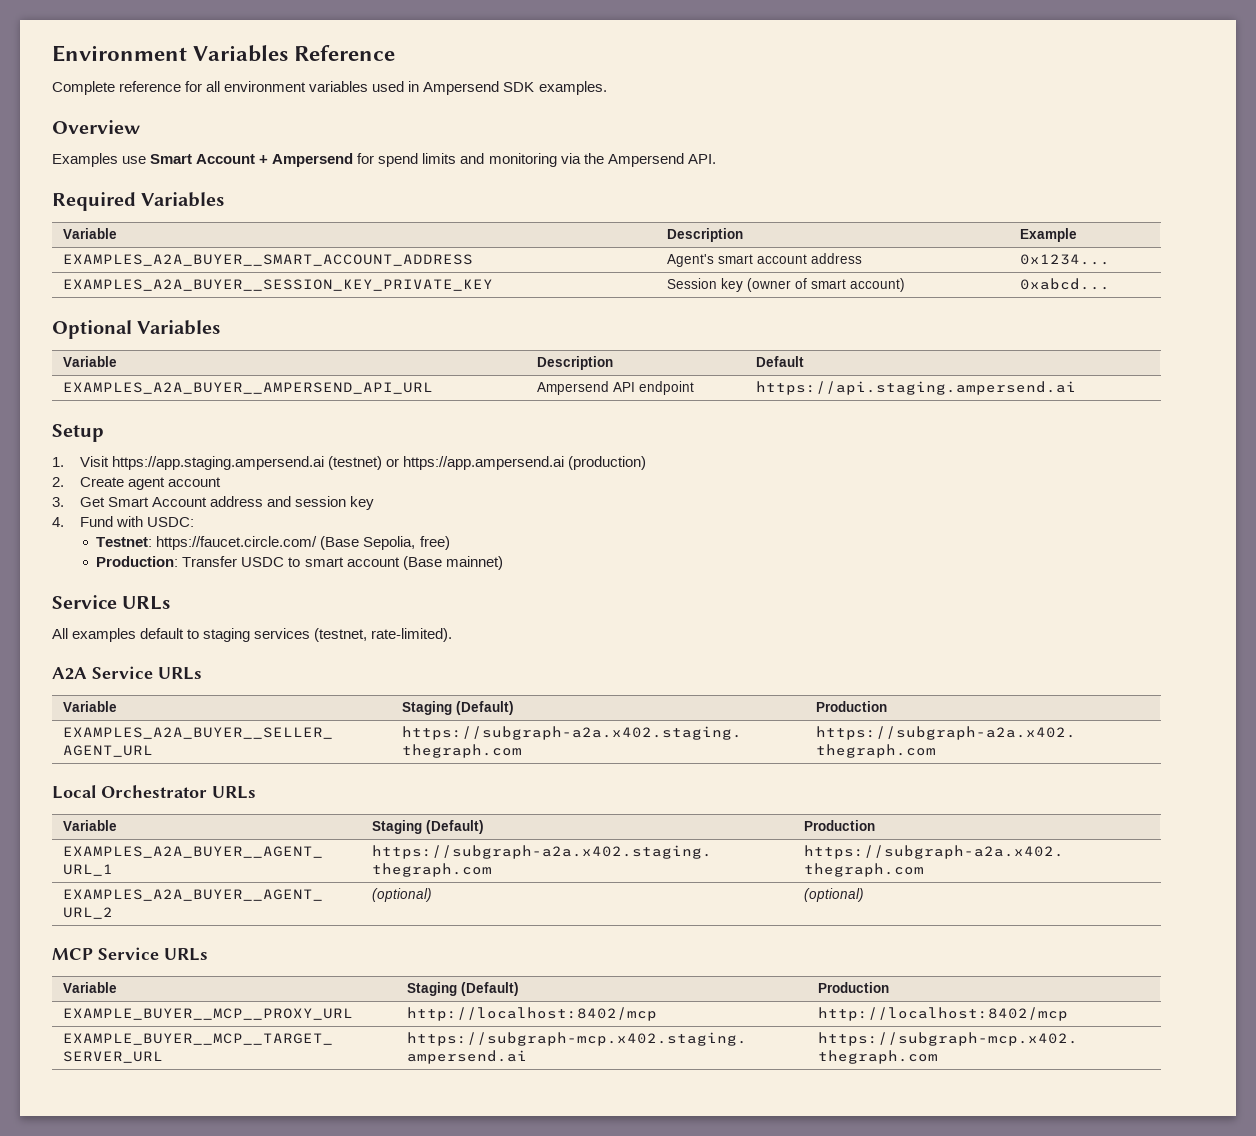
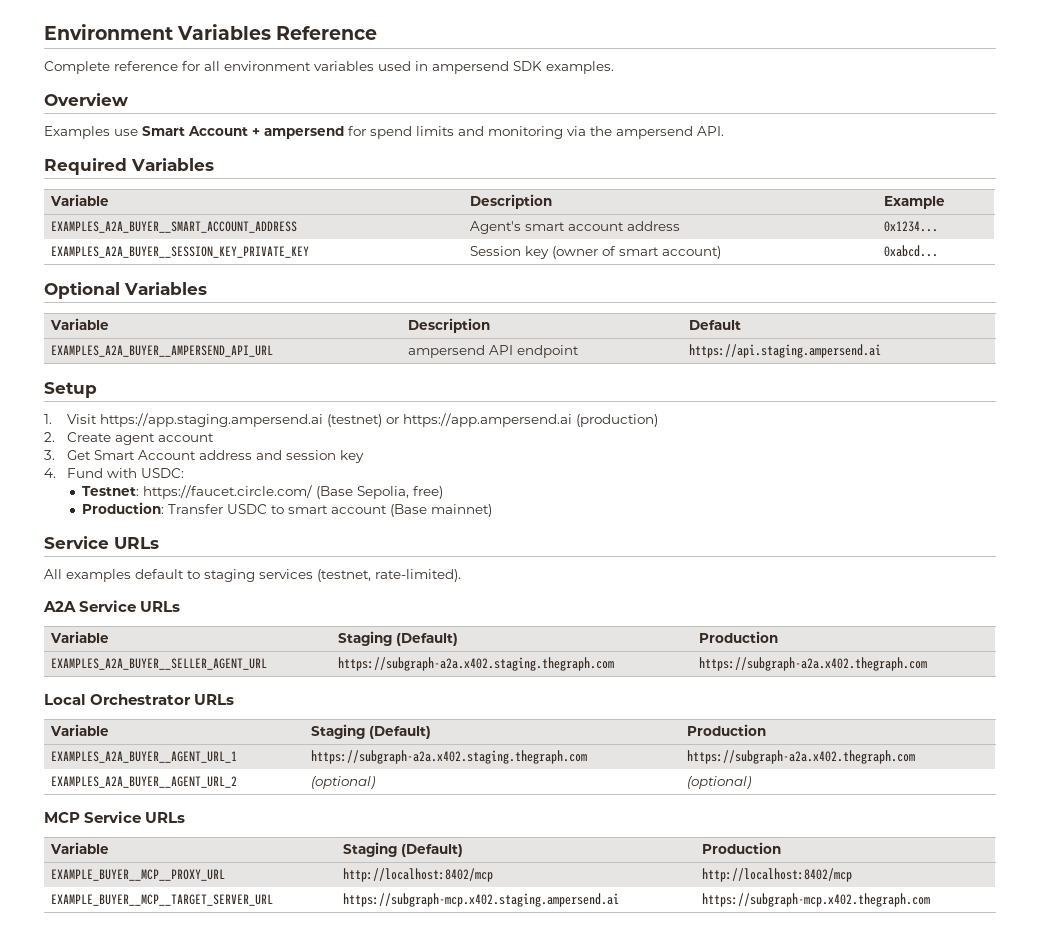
[423,81,500,95] Ampersend -> [432,61,509,74] ampersend
[272,153,354,167] Ampersend -> [264,126,344,139] ampersend
[607,153,684,167] Ampersend -> [616,126,693,139] ampersend
[536,381,609,395] Ampersend -> [408,345,486,358] ampersend

